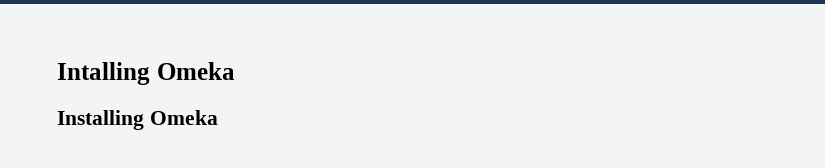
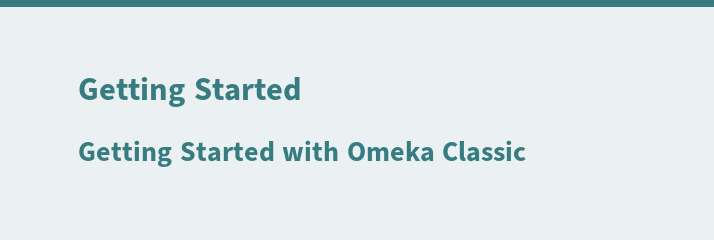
[57,62,235,85] [57,110,218,130] Intalling Omeka // Installing Omeka -> [78,77,302,107] [78,140,527,167] Getting Started // Getting Started with Omeka Classic

